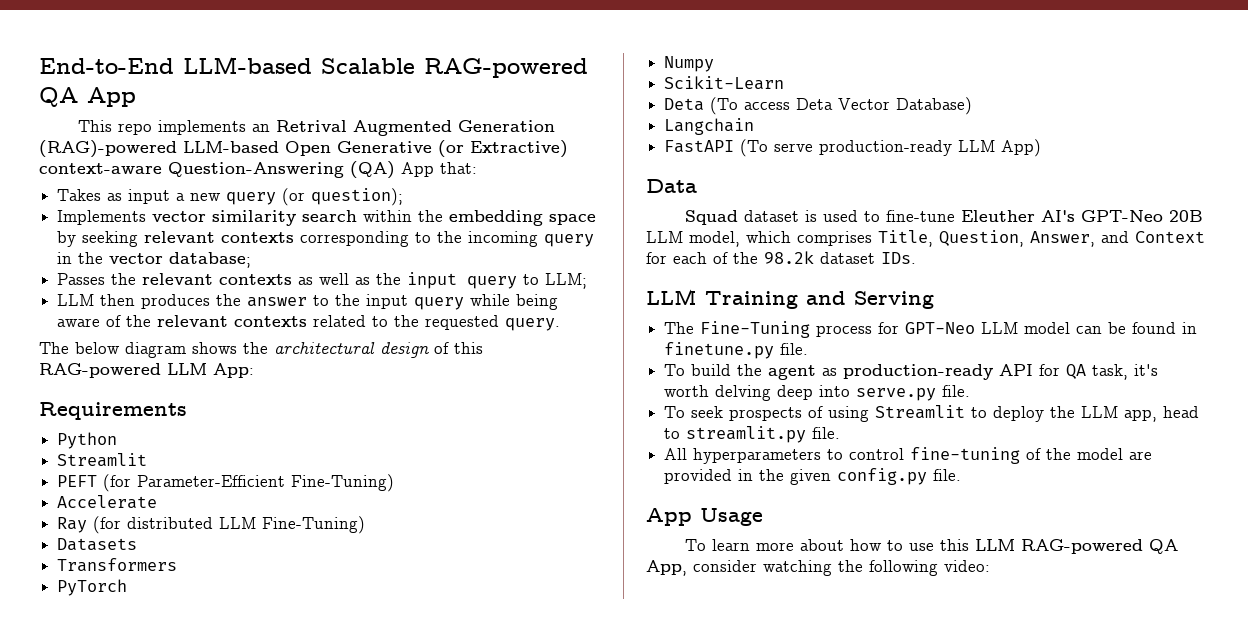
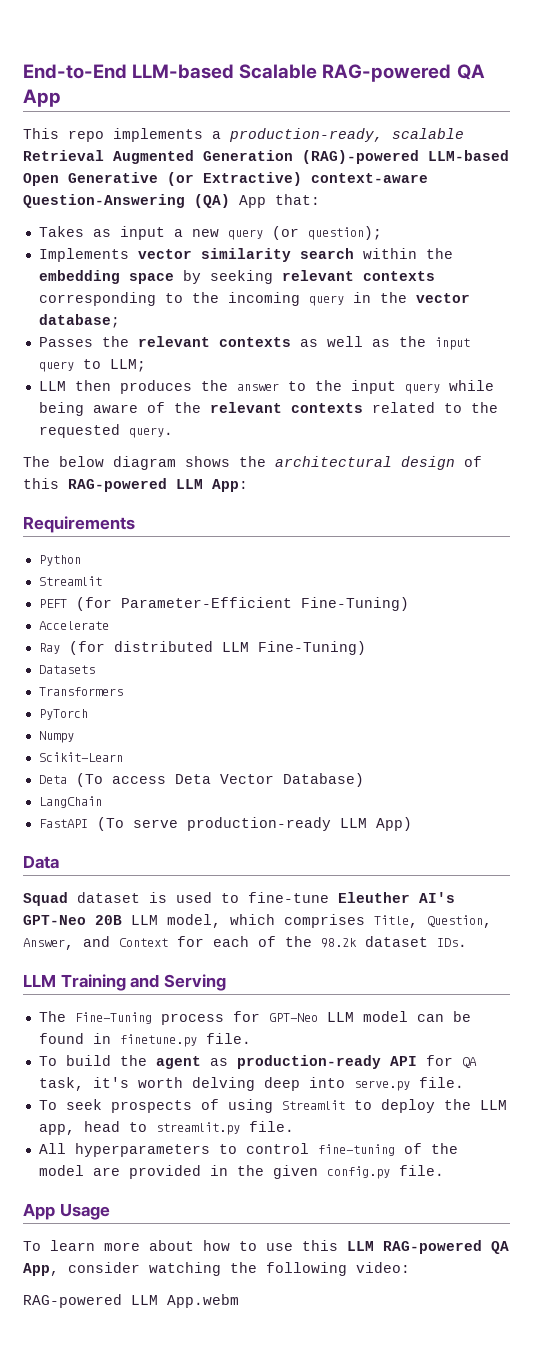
[252,120,348,132] an Retrival -> [212,128,464,142] [23,150,104,161] a production-ready, scalable Retrieval
[664,118,755,135] Langchain -> [38,796,102,808] LangChain
(990, 566) none -> [23,1294,239,1308] // RAG-powered LLM App.webm

